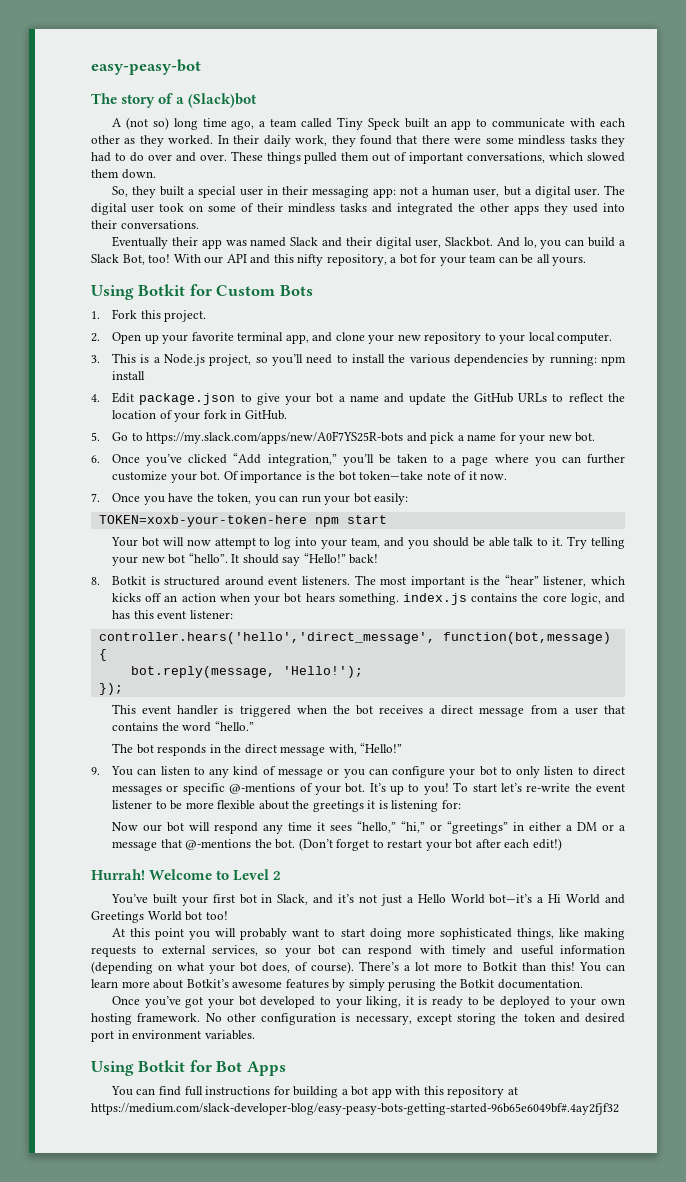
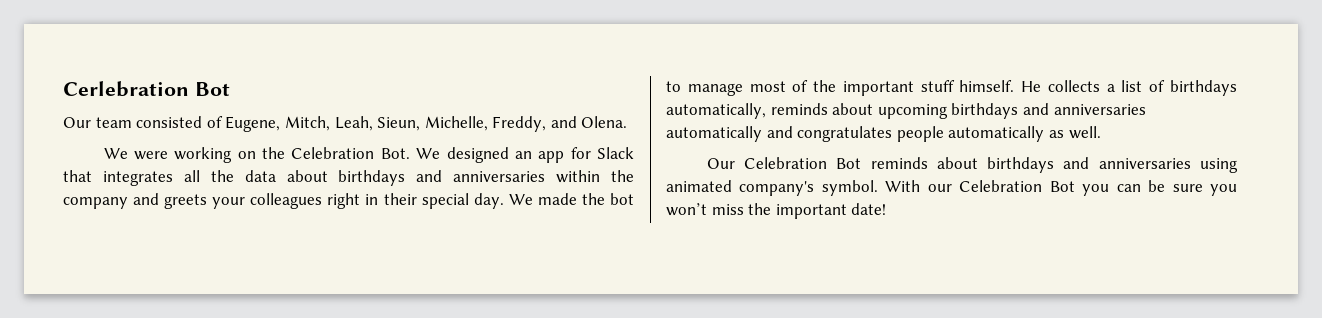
[91,59,201,75] [91,93,258,108] [111,117,625,130] [91,135,625,147] [91,151,625,164] [91,169,156,179] [111,185,626,198] [91,203,625,215] [91,220,199,229] [111,236,625,249] [91,254,587,266] [91,284,313,300] [91,309,207,322] [91,332,613,344] [91,353,626,366] [111,371,145,380] [91,392,625,405] [111,410,287,422] [91,431,596,444] [91,453,625,466] [111,471,508,483] [91,493,409,505] [98,515,387,527] [110,536,625,549] [111,553,379,566] [91,575,625,588] [111,593,625,605] [111,610,233,619] [98,632,611,644] [98,649,107,661] [130,666,363,678] [98,683,123,695] [111,704,625,717] [111,721,254,732] [111,743,403,756] [91,766,625,778] [111,782,625,795] [111,800,461,812] [111,821,625,834] [111,838,562,851] [91,869,282,881] [110,894,626,906] [91,911,228,923] [111,928,625,940] [91,945,626,957] [91,961,625,974] [91,979,583,991] [111,996,626,1008] [91,1013,625,1025] [91,1030,255,1042] [91,1060,286,1076] [110,1086,518,1098] [91,1103,619,1115] easy-peasy-bot // The story of a (Slack)bot // A (not so) long time ago, a team called Tiny Speck built an app to communicate with each other as they worked. In their daily work, they found that there were some mindless tasks they had to do over and over. These things pulled them out of important conversations, which slowed them down. // So, they built a special user in their messaging app: not a human user, but a digital user. The digital user took on some of their mindless tasks and integrated the other apps they used into their conversations. // Eventually their app was named Slack and their digital user, Slackbot. And lo, you can build a Slack Bot, too! With our API and this nifty repository, a bot for your team can be all yours. // Using Botkit for Custom Bots // 1. Fork this project. // 2. Open up your favorite terminal app, and clone your new repository to your local computer. // 3. This is a Node.js project, so you’ll need to install the various dependencies by running: npm install // 4. Edit package.json to give your bot a name and update the GitHub URLs to reflect the location of your fork in GitHub. // 5. Go to https://my.slack.com/apps/new/A0F7YS25R-bots and pick a name for your new bot. // 6. Once you’ve clicked “Add integration,” you’ll be taken to a page where you can further customize your bot. Of importance is the bot token—take note of it now. // 7. Once you have the token, you can run your bot easily: // TOKEN=xoxb-your-token-here npm start // Your bot will now attempt to log into your team, and you should be able talk to it. Try telling your new bot “hello”. It should say “Hello!” back! // 8. Botkit is structured around event listeners. The most important is the “hear” listener, which kicks off an action when your bot hears something. index.js contains the core logic, and has this event listener: // controller.hears('hello','direct_message', function(bot,message) { // bot.reply(message, 'Hello!'); // }); // This event handler is triggered when the bot receives a direct message from a user that contains the word “hello.” // The bot responds in the direct message with, “Hello!” // 9. You can listen to any kind of message or you can configure your bot to only listen to direct messages or specific @-mentions of your bot. It’s up to you! To start let’s re-write the event listener to be more flexible about the greetings it is listening for: // Now our bot will respond any time it sees “hello,” “hi,” or “greetings” in either a DM or a message that @-mentions the bot. (Don’t forget to restart your bot after each edit!) // Hurrah! Welcome to Level 2 // You’ve built your first bot in Slack, and it’s not just a Hello World bot—it’s a Hi World and Greetings World bot too! // At this point you will probably want to start doing more sophisticated things, like making requests to external services, so your bot can respond with timely and useful information (depending on what your bot does, of course). There’s a lot more to Botkit than this! You can learn more about Botkit’s awesome features by simply perusing the Botkit documentation. // Once you’ve got your bot developed to your liking, it is ready to be deployed to your own hosting framework. No other configuration is necessary, except storing the token and desired port in environment variables. // Using Botkit for Bot Apps // You can find full instructions for building a bot app with this repository at https://medium.com/slack-developer-blog/easy-peasy-bots-getting-started-96b65e6049bf#.4ay2fjf32 -> [63,81,230,97] [63,116,628,132] [103,147,635,163] [63,170,634,186] [63,193,635,209] [666,80,1237,96] [666,103,1146,119] [666,126,1101,142] [706,157,1238,173] [666,180,1237,196] [666,203,887,219] Cerlebration Bot // Our team consisted of Eugene, Mitch, Leah, Sieun, Michelle, Freddy, and Olena. // We were working on the Celebration Bot. We designed an app for Slack that integrates all the data about birthdays and anniversaries within the company and greets your colleagues right in their special day. We made the bot to manage most of the important stuff himself. He collects a list of birthdays automatically, reminds about upcoming birthdays and anniversaries automatically and congratulates people automatically as well. // Our Celebration Bot reminds about birthdays and anniversaries using animated company's symbol. With our Celebration Bot you can be sure you won’t miss the important date!

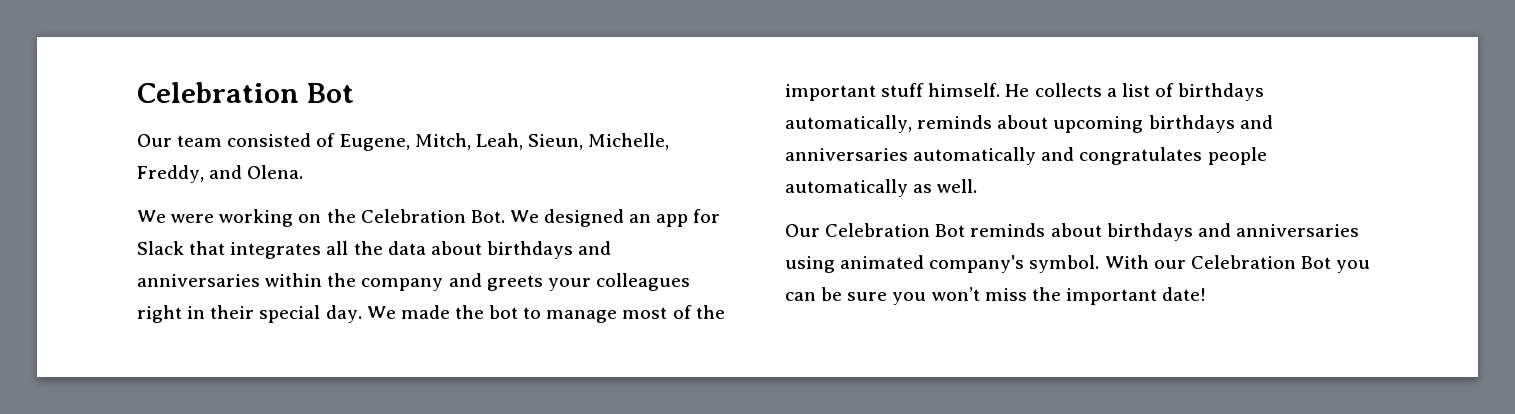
[63,81,189,97] Cerlebration -> [137,82,299,103] Celebration

